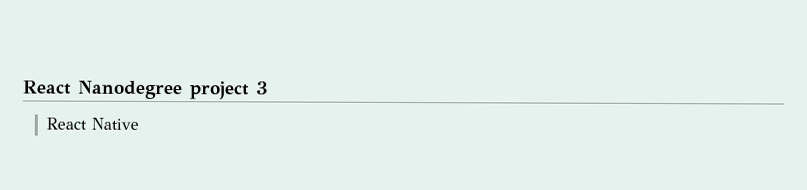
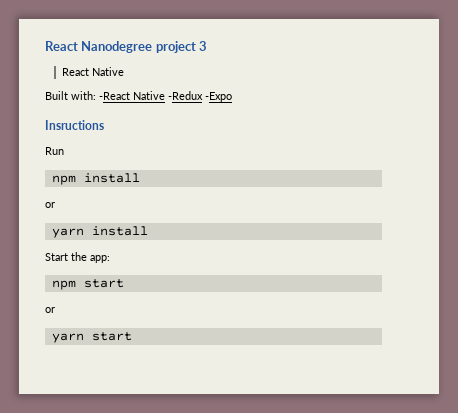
(139, 123) none -> [45,91,232,102] [45,120,104,130] [45,147,64,155] [51,173,140,185] [45,202,55,208] [51,226,148,238] [45,252,110,263] [51,279,124,290] [45,307,55,313] [51,332,132,343] // Built with: -React Native -Redux -Expo // Insructions // Run // npm install // or // yarn install // Start the app: // npm start // or // yarn start

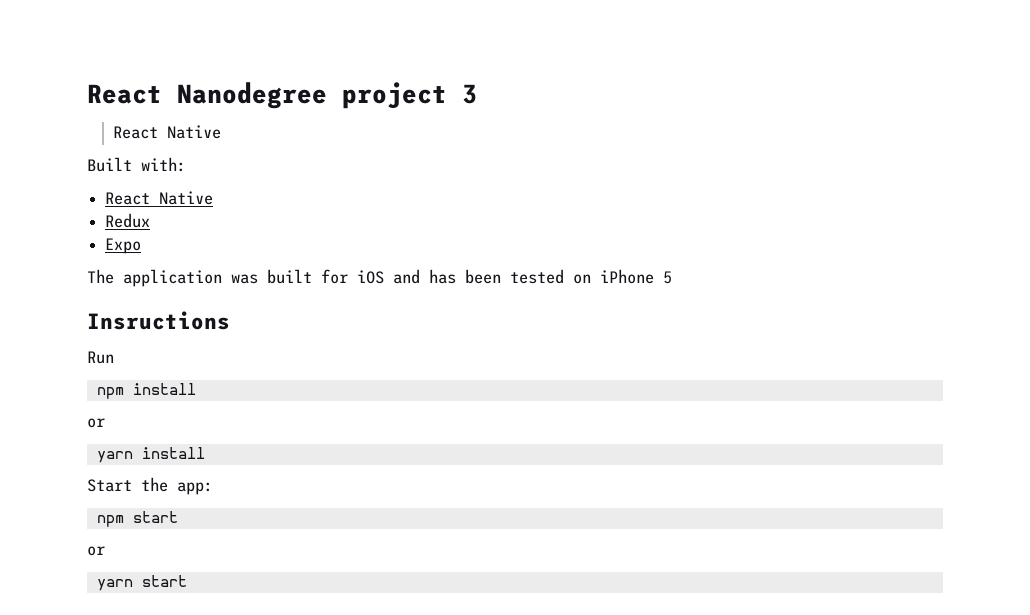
[99,91,232,102] -React Native -Redux -Expo -> [105,191,214,205] [105,213,151,228] [105,238,142,254] [87,269,672,287] // React Native // Redux // Expo // The application was built for iOS and has been tested on iPhone 5

